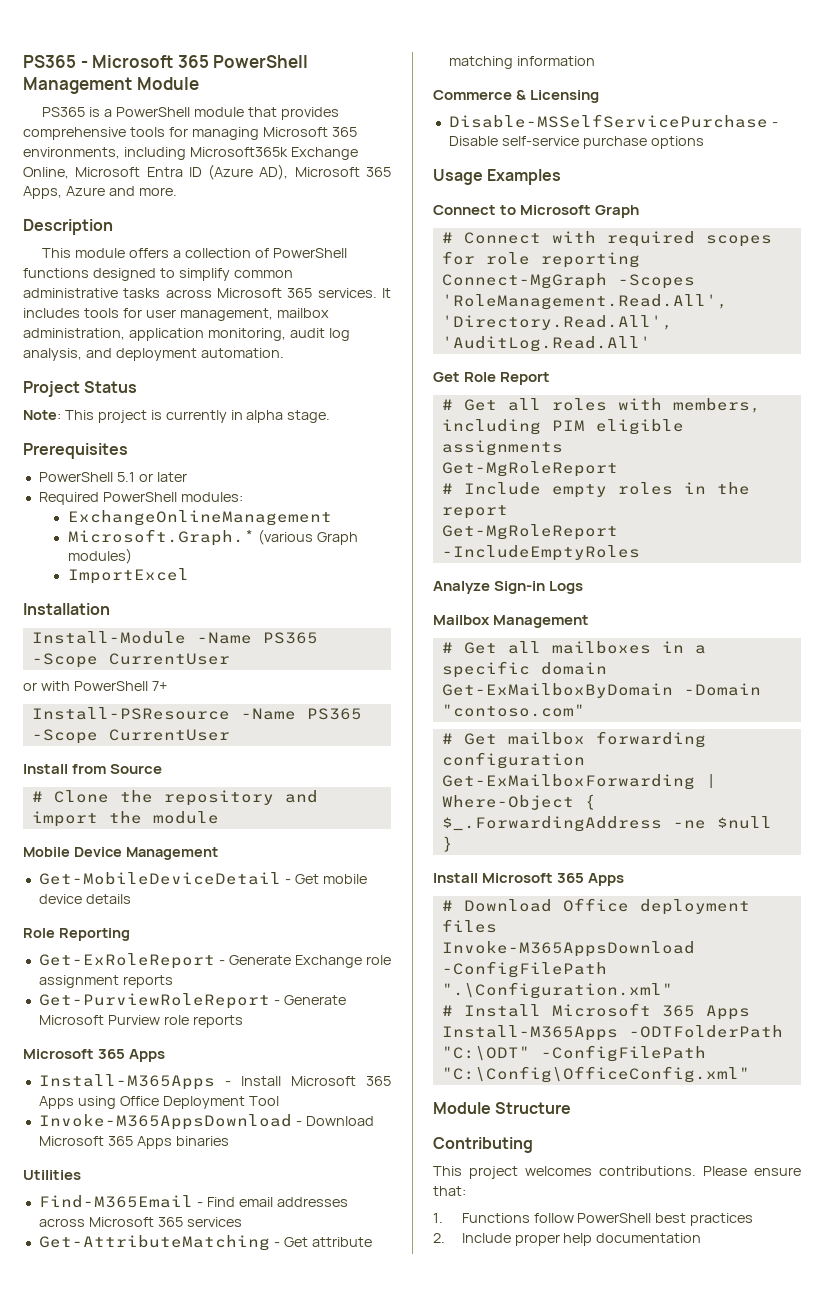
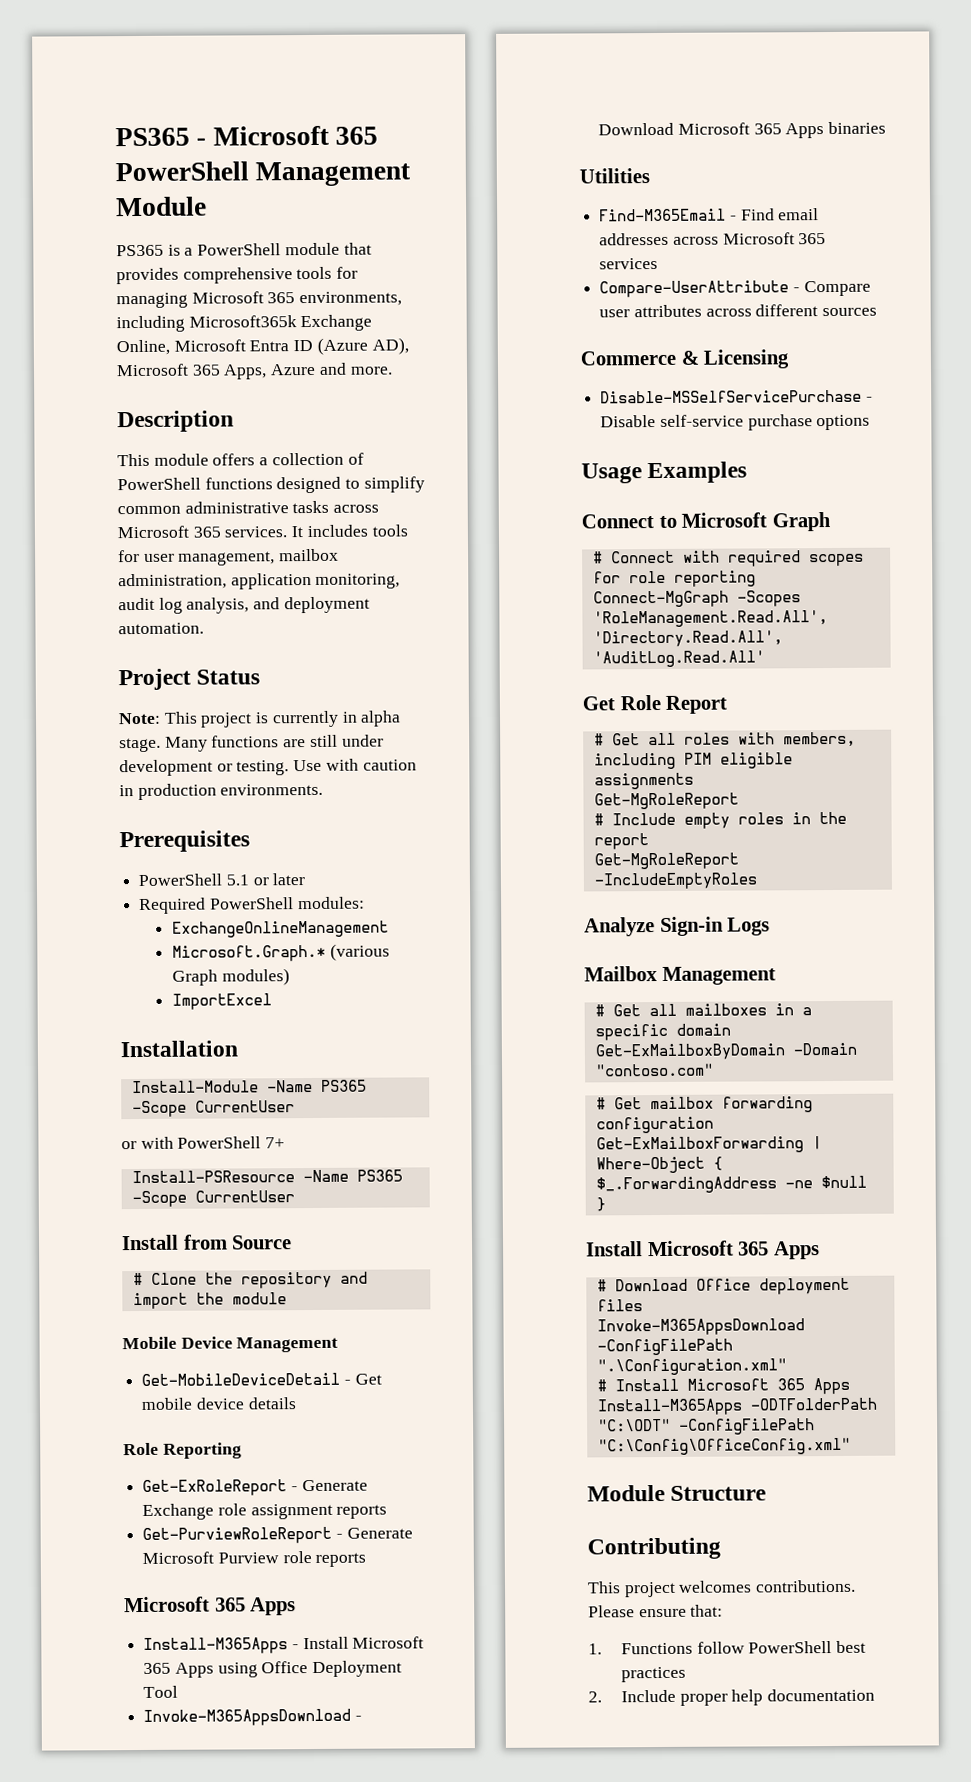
(331, 416) none -> [164,734,384,752] [119,758,417,777] [119,783,324,801] Many functions are still under development or testing. Use with caution in production environments.
[38,1235,372,1251] [448,56,595,69] Get-AttributeMatching - Get attribute matching information -> [599,280,871,298] [599,304,878,318] Compare-UserAttribute - Compare user attributes across different sources

